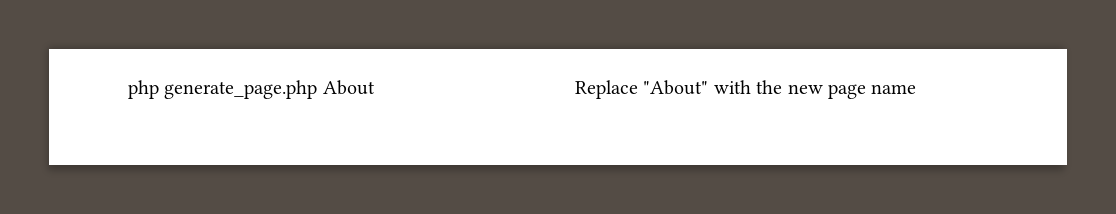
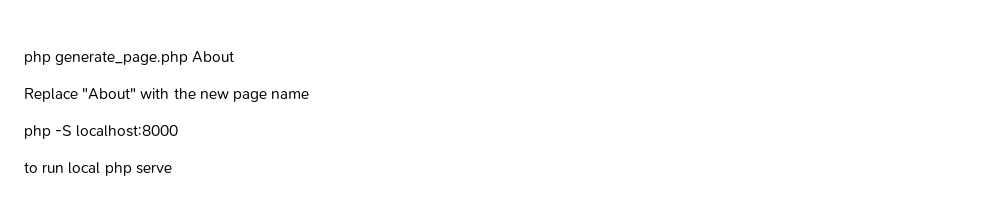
(917, 89) none -> [24,125,179,139] [24,162,172,176] // php -S localhost:8000 // to run local php serve

